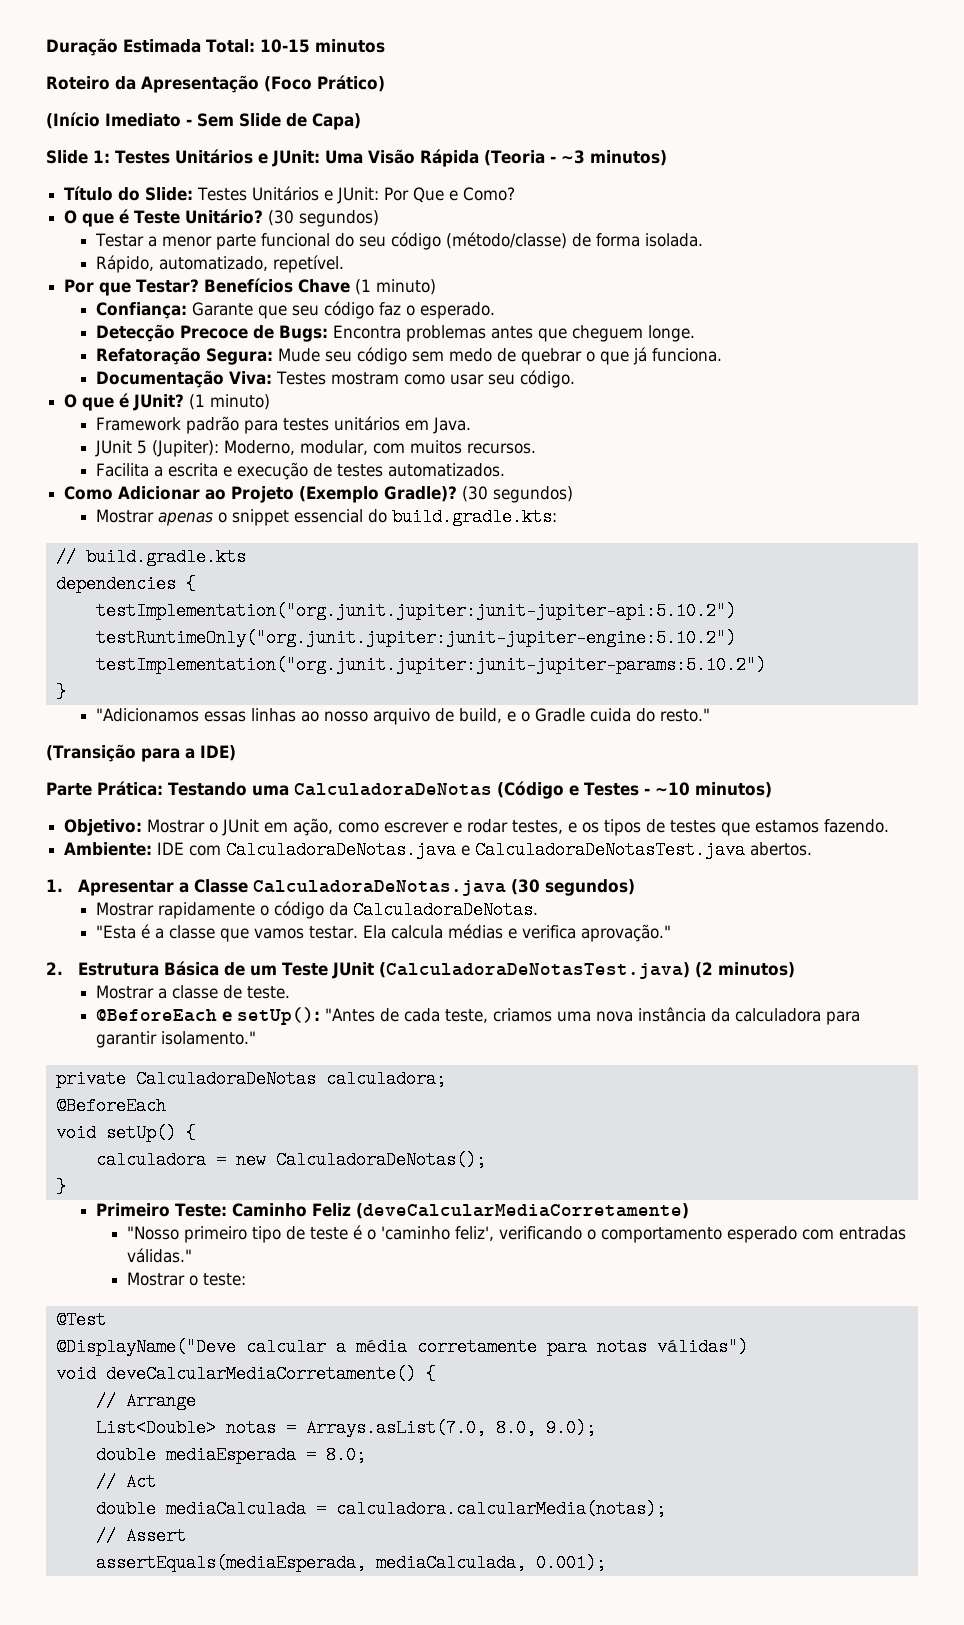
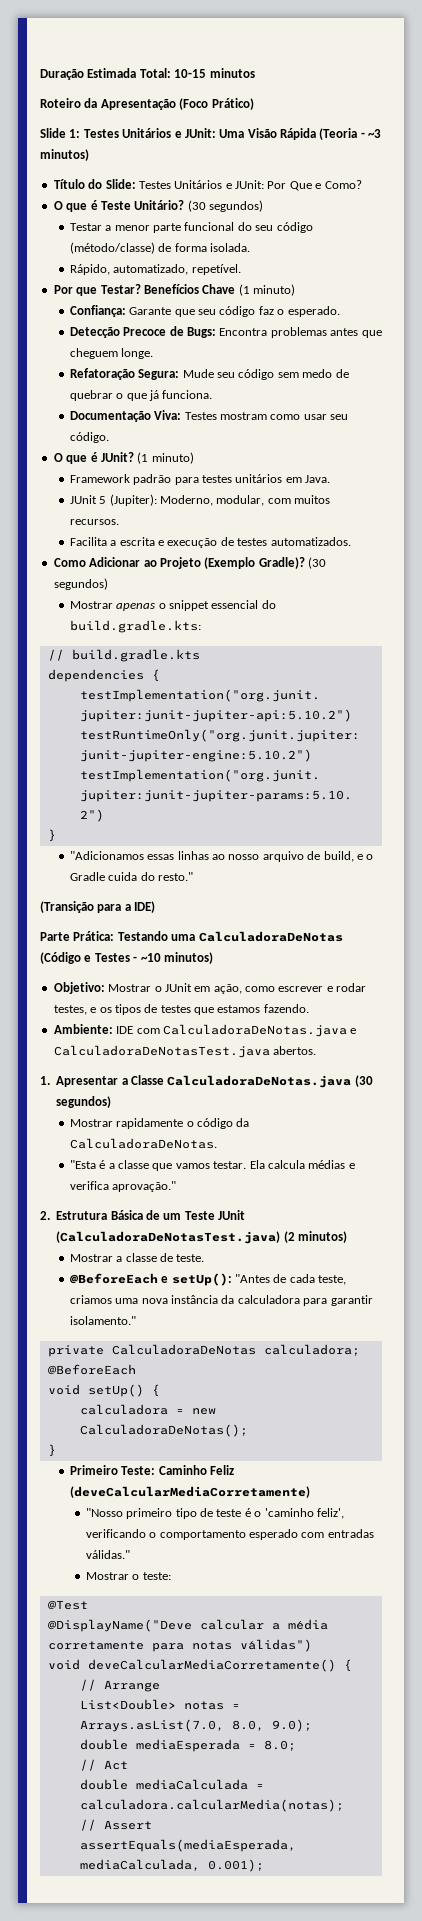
[46,112,361,130] // (Início Imediato - Sem Slide de Capa) -> (254, 104) none

